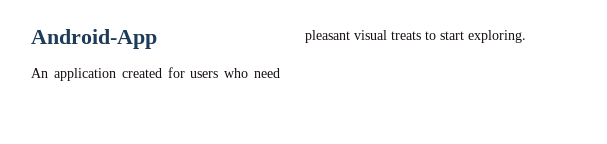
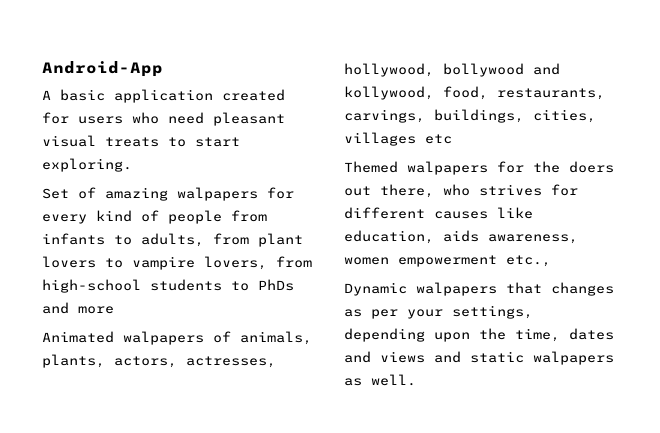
[31,68,48,78] An -> [42,89,105,101] A basic
(526, 36) none -> [42,187,294,201] [42,210,267,224] [42,233,303,247] [42,256,312,270] [42,279,294,293] [42,302,114,314] [42,331,312,345] [42,354,276,368] [344,63,560,77] [344,86,605,100] [344,109,596,123] [344,132,452,146] [344,161,614,175] [344,184,578,198] [344,207,533,219] [344,230,578,244] [344,255,551,267] [344,282,614,296] [344,305,533,319] [344,328,614,342] [344,351,614,365] [344,374,416,386] // Set of amazing walpapers for every kind of people from infants to adults, from plant lovers to vampire lovers, from high-school students to PhDs and more // Animated walpapers of animals, plants, actors, actresses, hollywood, bollywood and kollywood, food, restaurants, carvings, buildings, cities, villages etc // Themed walpapers for the doers out there, who strives for different causes like education, aids awareness, women empowerment etc., // Dynamic walpapers that changes as per your settings, depending upon the time, dates and views and static walpapers as well.

